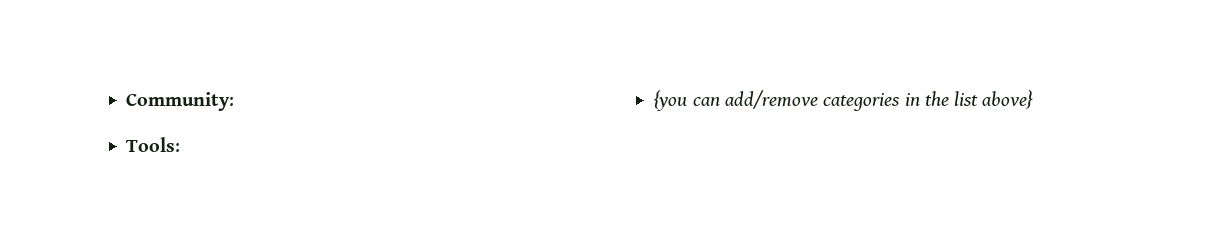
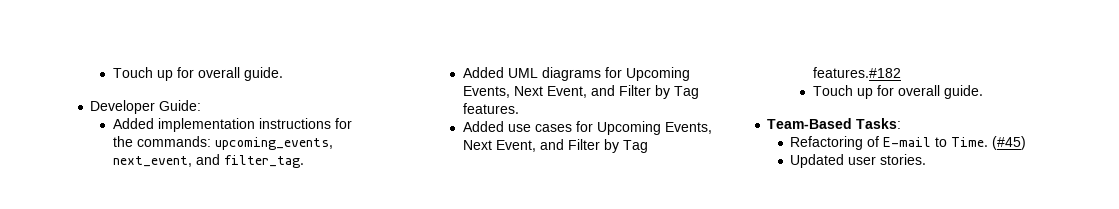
[126,92,235,111] [126,137,181,152] [653,90,1034,111] Community: // Tools: // {you can add/remove categories in the list above} -> [112,67,283,81] [90,100,202,114] [112,118,352,132] [112,136,333,150] [112,154,304,168] [462,67,690,81] [462,85,699,99] [462,103,519,114] [462,121,712,135] [462,139,648,153] [812,67,901,78] [812,85,983,99] [767,118,902,129] [790,136,1027,150] [790,154,927,168] Touch up for overall guide. // Developer Guide: // Added implementation instructions for the commands: upcoming_events, next_event, and filter_tag. // Added UML diagrams for Upcoming Events, Next Event, and Filter by Tag features. // Added use cases for Upcoming Events, Next Event, and Filter by Tag features.#182 // Touch up for overall guide. // Team-Based Tasks: // Refactoring of E-mail to Time. (#45) // Updated user stories.

